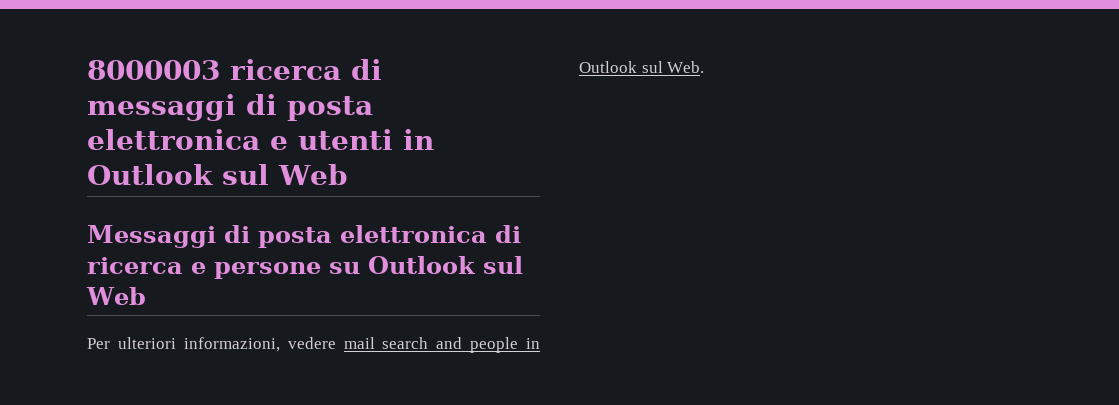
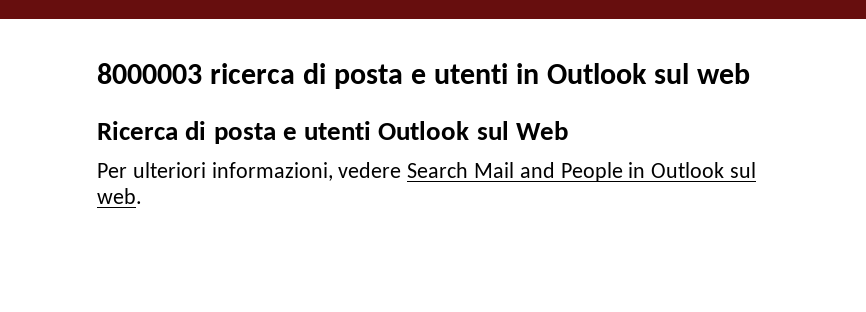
[87,94,373,121] [87,129,260,150] messaggi di posta elettronica -> [333,64,403,89] posta
[278,164,348,185] [87,225,521,248] [87,257,360,279] Web // Messaggi di posta elettronica di ricerca e persone su -> [696,63,750,84] [97,121,372,144] web // Ricerca di posta e utenti
[343,337,540,353] [579,61,705,73] mail search and people in Outlook sul Web. -> [407,162,757,182] [97,188,142,204] Search Mail and People in Outlook sul web.

